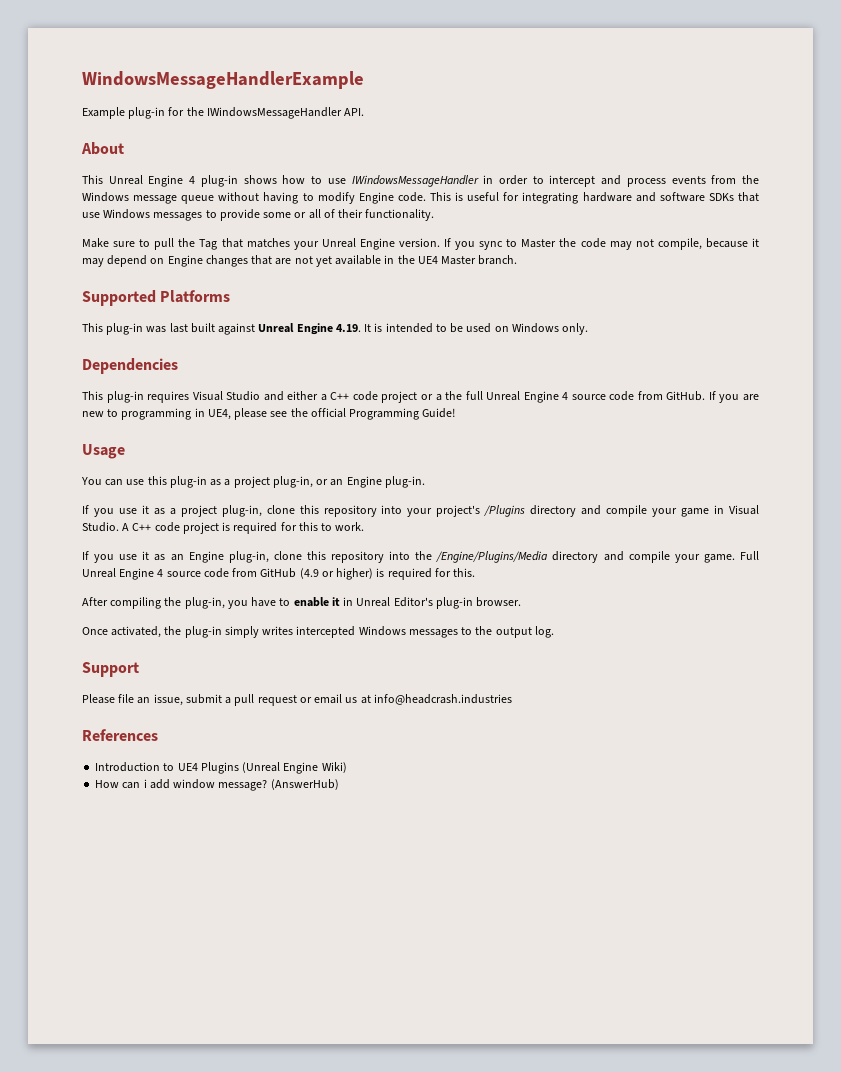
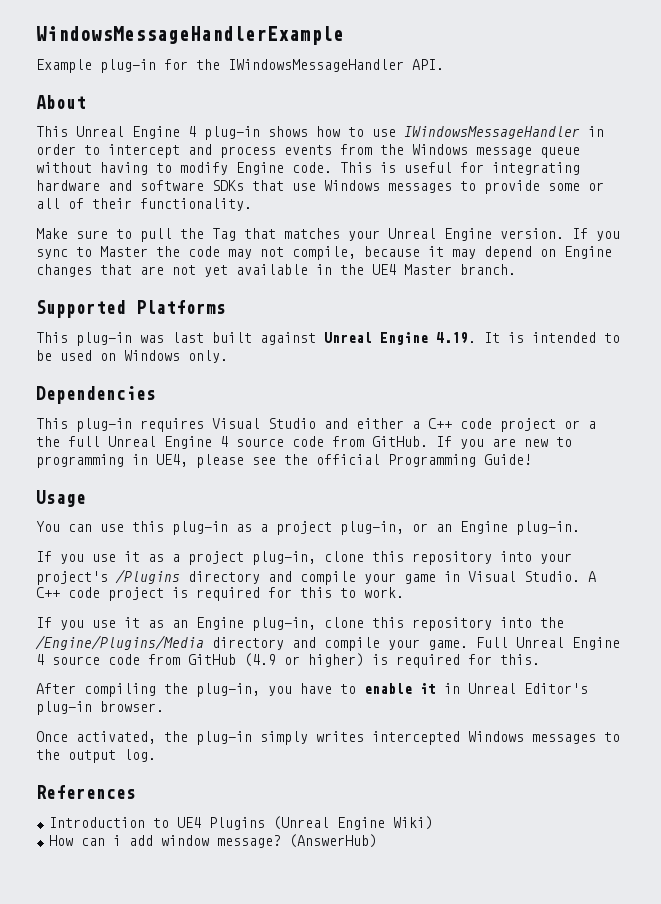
[82,662,139,677] [82,694,512,706] // Support // Please file an issue, submit a pull request or email us at info@headcrash.industries -> (156, 755) none

